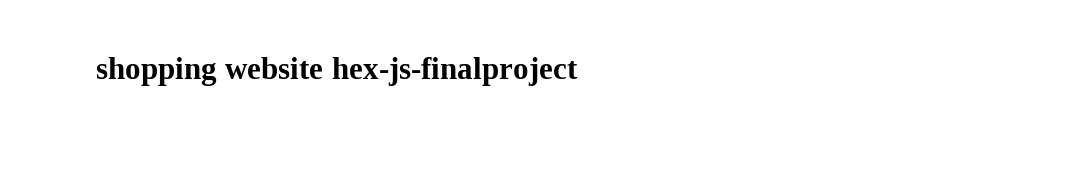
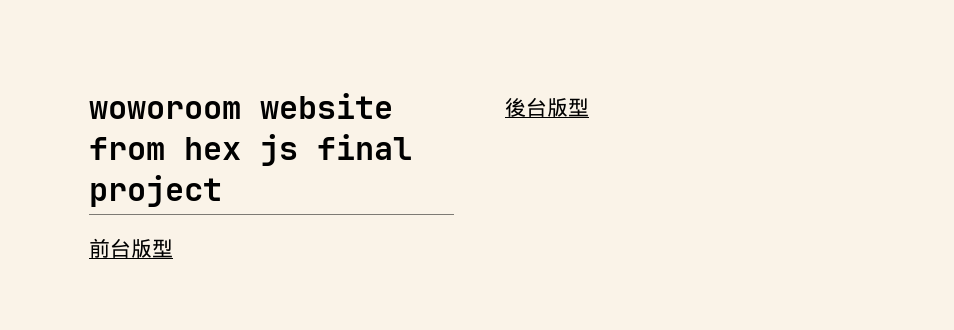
[96,57,578,86] shopping website hex-js-finalproject -> [89,93,393,119] [89,134,412,166] [89,175,222,207] [89,238,173,258] [505,97,589,117] woworoom website from hex js final project // 前台版型 // 後台版型

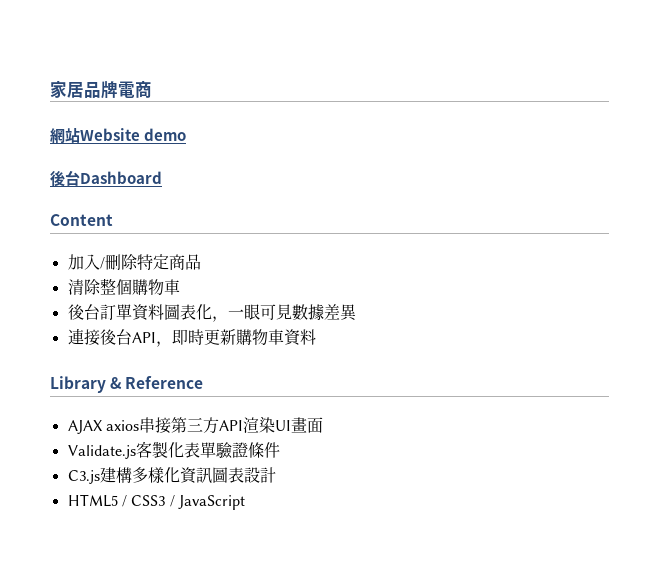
[89,93,393,119] [89,134,412,166] [89,175,222,207] [89,238,173,258] [505,97,589,117] woworoom website from hex js final project // 前台版型 // 後台版型 -> [50,80,152,99] [50,128,187,144] [50,170,162,187] [50,214,113,226] [67,254,201,271] [67,278,180,296] [67,304,357,322] [67,328,316,347] [50,376,204,393] [67,417,323,434] [67,441,280,459] [67,467,276,484] [67,494,245,510] 家居品牌電商 // 網站Website demo // 後台Dashboard // Content // 加入/刪除特定商品 // 清除整個購物車 // 後台訂單資料圖表化，一眼可見數據差異 // 連接後台API，即時更新購物車資料 // Library & Reference // AJAX axios串接第三方API渲染UI畫面 // Validate.js客製化表單驗證條件 // C3.js建構多樣化資訊圖表設計 // HTML5 / CSS3 / JavaScript

